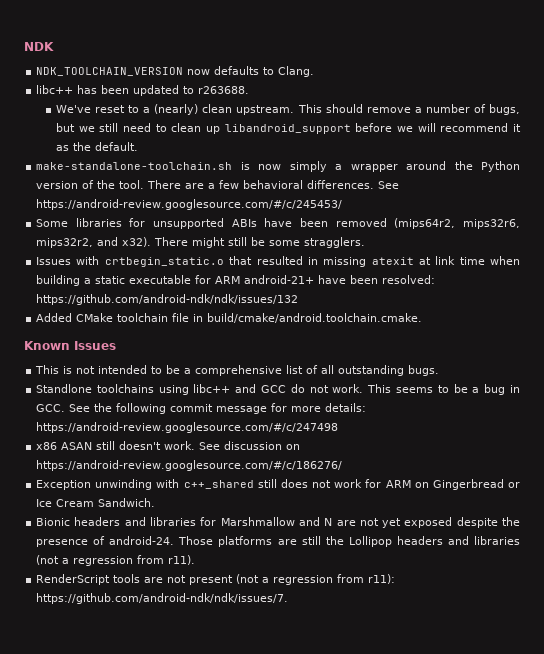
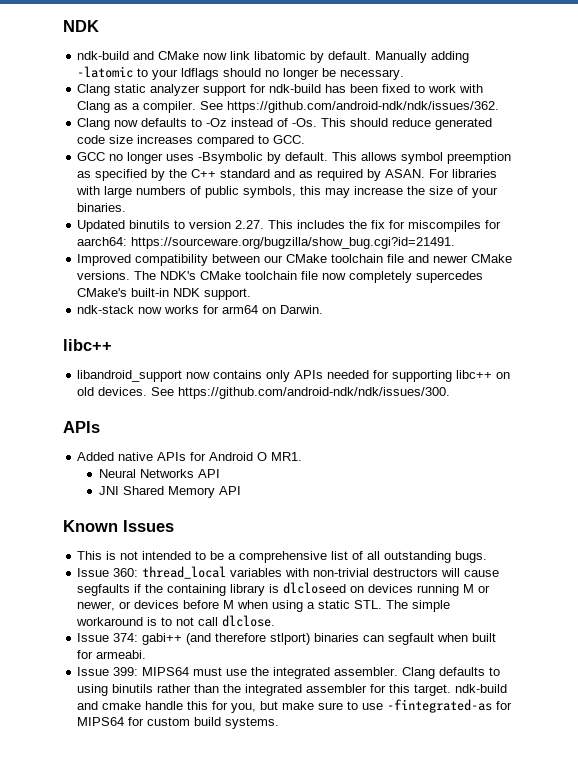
[36,66,315,77] [36,85,250,96] [55,104,520,115] [55,123,521,134] [55,142,138,151] [36,161,520,172] [36,180,400,189] [36,199,343,210] [36,218,520,229] [36,237,366,248] [36,256,521,267] [36,275,436,286] [36,294,299,305] [36,313,423,323] NDK_TOOLCHAIN_VERSION now defaults to Clang. // libc++ has been updated to r263688. // We've reset to a (nearly) clean upstream. This should remove a number of bugs, but we still need to clean up libandroid_support before we will recommend it as the default. // make-standalone-toolchain.sh is now simply a wrapper around the Python version of the tool. There are a few behavioral differences. See https://android-review.googlesource.com/#/c/245453/ // Some libraries for unsupported ABIs have been removed (mips64r2, mips32r6, mips32r2, and x32). There might still be some stragglers. // Issues with crtbegin_static.o that resulted in missing atexit at link time when building a static executable for ARM android-21+ have been resolved: https://github.com/android-ndk/ndk/issues/132 // Added CMake toolchain file in build/cmake/android.toolchain.cmake. -> [77,51,470,63] [77,66,405,80] [77,84,484,96] [77,101,500,113] [77,118,493,130] [77,135,306,147] [77,152,512,164] [77,169,498,181] [76,186,499,198] [77,203,127,212] [77,220,502,232] [77,237,456,249] [77,254,513,266] [77,271,484,283] [77,288,252,300] [77,305,324,314] [63,339,112,351] [77,370,511,382] [77,387,451,399] [63,421,100,433] [77,452,303,461] [98,469,220,478] [98,486,241,498] ndk-build and CMake now link libatomic by default. Manually adding -latomic to your ldflags should no longer be necessary. // Clang static analyzer support for ndk-build has been fixed to work with Clang as a compiler. See https://github.com/android-ndk/ndk/issues/362. // Clang now defaults to -Oz instead of -Os. This should reduce generated code size increases compared to GCC. // GCC no longer uses -Bsymbolic by default. This allows symbol preemption as specified by the C++ standard and as required by ASAN. For libraries with large numbers of public symbols, this may increase the size of your binaries. // Updated binutils to version 2.27. This includes the fix for miscompiles for aarch64: https://sourceware.org/bugzilla/show_bug.cgi?id=21491. // Improved compatibility between our CMake toolchain file and newer CMake versions. The NDK's CMake toolchain file now completely supercedes CMake's built-in NDK support. // ndk-stack now works for arm64 on Darwin. // libc++ // libandroid_support now contains only APIs needed for supporting libc++ on old devices. See https://github.com/android-ndk/ndk/issues/300. // APIs // Added native APIs for Android O MR1. // Neural Networks API // JNI Shared Memory API
[36,384,521,395] [36,403,367,414] [36,422,339,433] [36,441,301,450] [36,460,343,471] [36,479,520,490] [36,498,156,507] [36,517,521,528] [36,536,520,547] [36,555,196,566] [36,574,396,585] [36,593,289,604] Standlone toolchains using libc++ and GCC do not work. This seems to be a bug in GCC. See the following commit message for more details: https://android-review.googlesource.com/#/c/247498 // x86 ASAN still doesn't work. See discussion on https://android-review.googlesource.com/#/c/186276/ // Exception unwinding with c++_shared still does not work for ARM on Gingerbread or Ice Cream Sandwich. // Bionic headers and libraries for Marshmallow and N are not yet exposed despite the presence of android-24. Those platforms are still the Lollipop headers and libraries (not a regression from r11). // RenderScript tools are not present (not a regression from r11): https://github.com/android-ndk/ndk/issues/7. -> [77,566,500,579] [77,582,491,596] [77,600,451,612] [76,615,276,627] [77,633,497,645] [77,650,147,659] [77,667,501,679] [77,684,508,696] [77,699,513,713] [77,717,280,729] Issue 360: thread_local variables with non-trivial destructors will cause segfaults if the containing library is dlcloseed on devices running M or newer, or devices before M when using a static STL. The simple workaround is to not call dlclose. // Issue 374: gabi++ (and therefore stlport) binaries can segfault when built for armeabi. // Issue 399: MIPS64 must use the integrated assembler. Clang defaults to using binutils rather than the integrated assembler for this target. ndk-build and cmake handle this for you, but make sure to use -fintegrated-as for MIPS64 for custom build systems.

